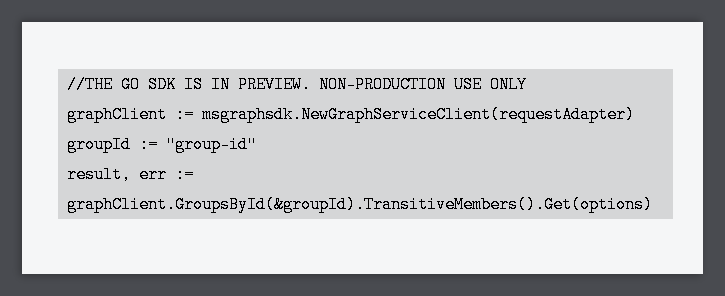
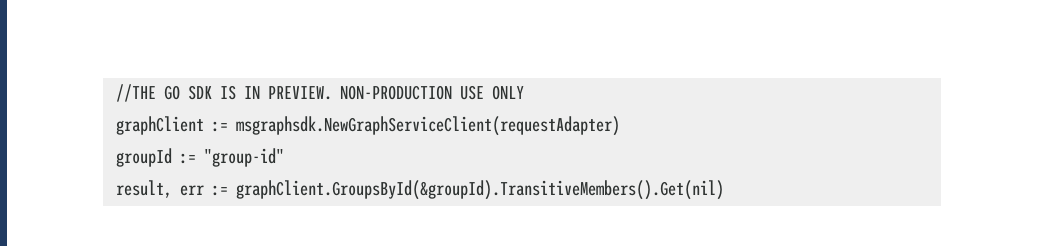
[66,196,653,213] graphClient.GroupsById(&groupId).TransitiveMembers().Get(options) -> [235,180,724,200] graphClient.GroupsById(&groupId).TransitiveMembers().Get(nil)

